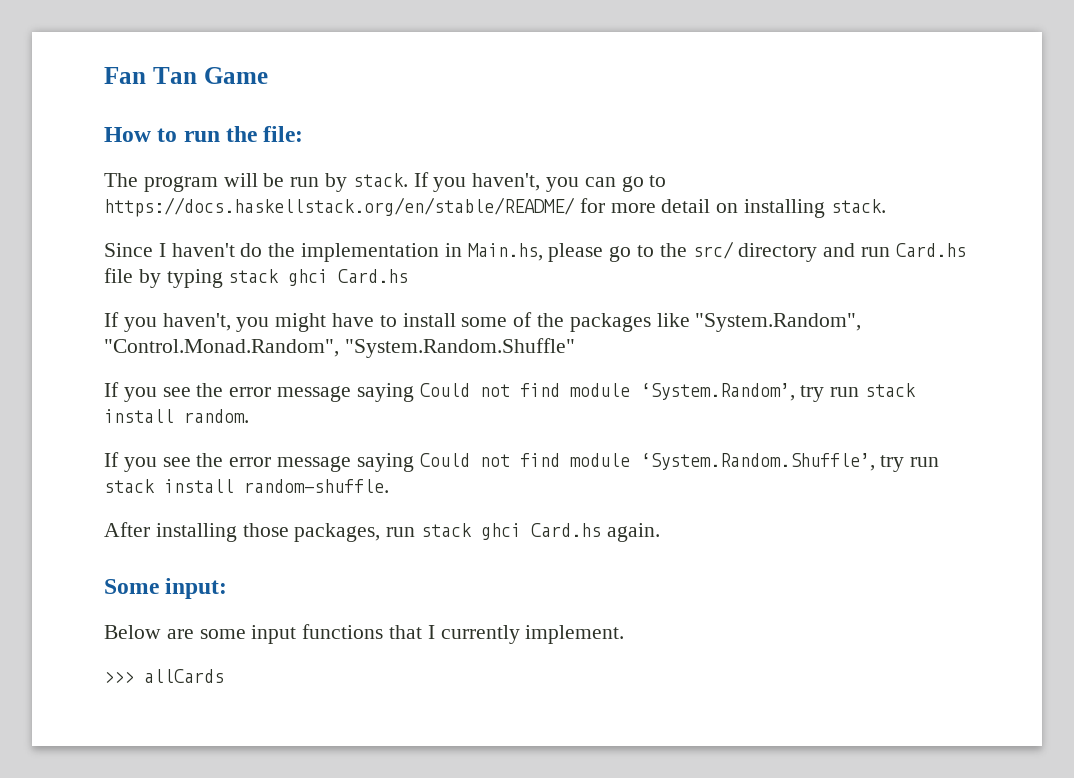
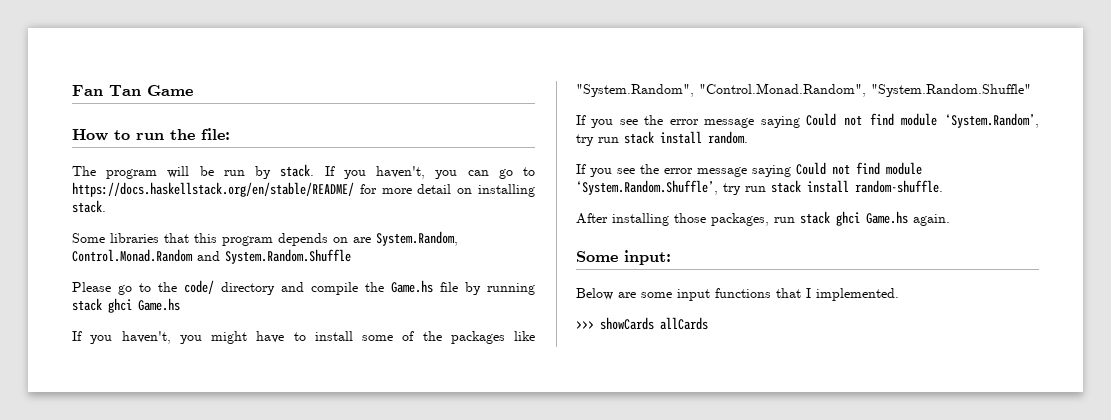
[104,243,604,262] Since I haven't do the implementation in Main.hs, please -> [72,231,458,246] [72,249,351,264] [72,282,111,292] Some libraries that this program depends on are System.Random, Control.Monad.Random and System.Random.Shuffle // Please
[692,241,734,259] src/ -> [184,280,214,294] code/
[861,243,966,257] run Card.hs -> [311,280,433,295] compile the Game.hs
[166,269,409,288] typing stack ghci Card.hs -> [487,283,535,295] [72,298,180,313] running stack ghci Game.hs
[531,523,602,537] Card.hs -> [866,211,908,224] Game.hs
[440,625,625,644] currently implement. -> [816,288,899,301] implemented.
(134, 677) none -> [600,317,654,330] showCards

